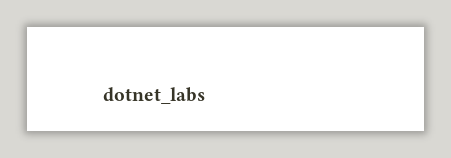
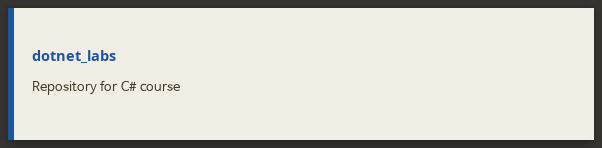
(205, 95) none -> [32,80,181,95] // Repository for C# course

